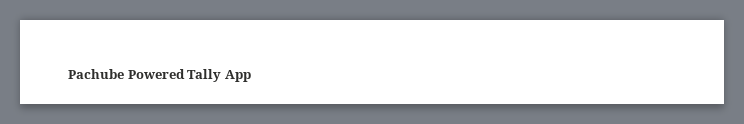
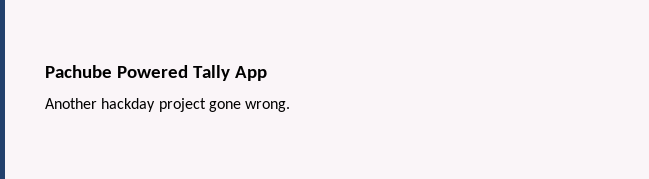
(251, 76) none -> [45,98,291,112] // Another hackday project gone wrong.

